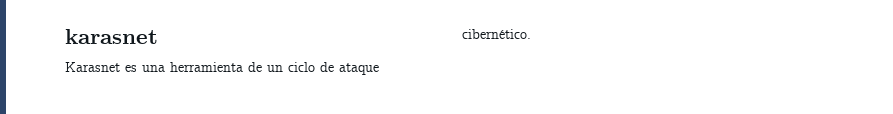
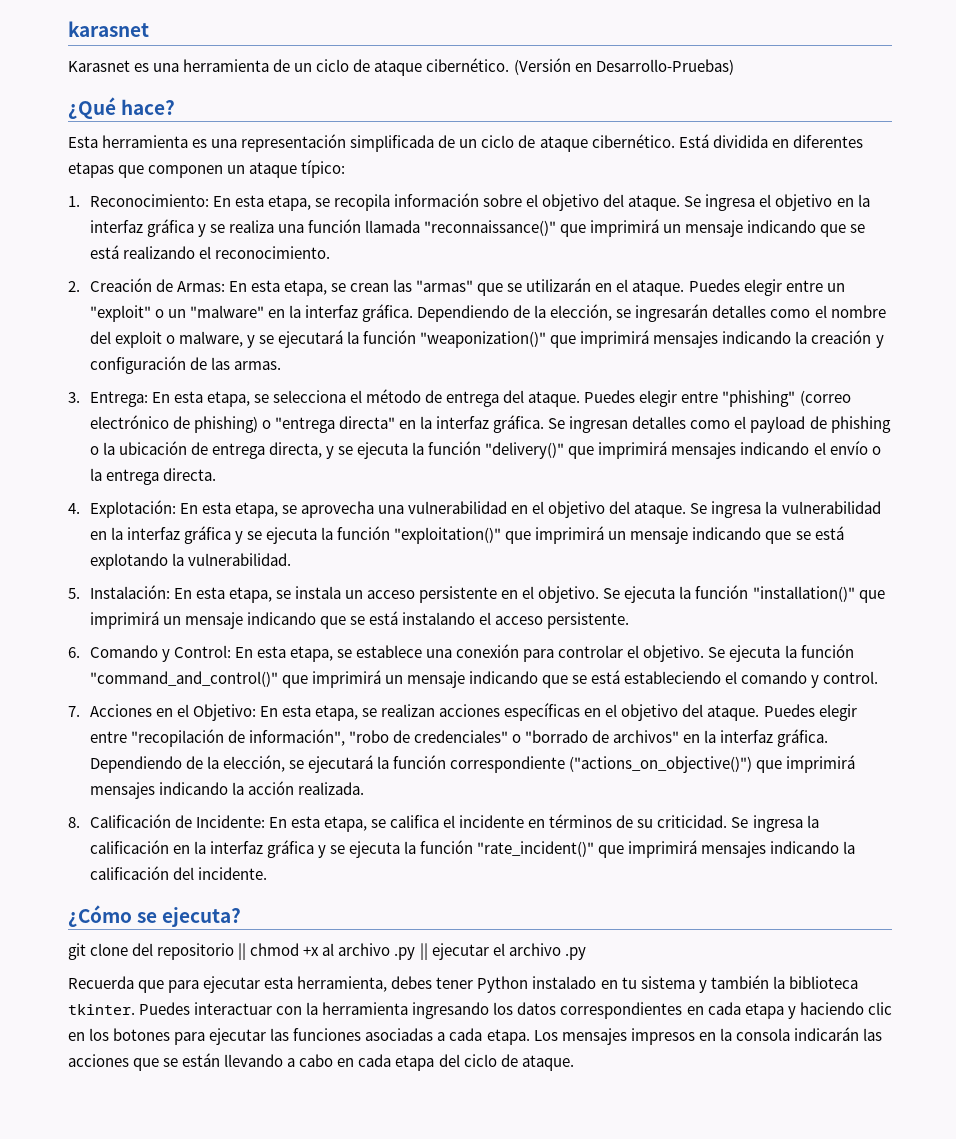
(531, 34) none -> [513,58,734,75] [68,97,176,119] [68,134,863,152] [68,160,346,178] [68,193,870,211] [89,219,866,237] [89,245,330,259] [68,278,845,296] [89,304,886,322] [89,330,884,348] [89,356,281,374] [68,389,851,407] [89,415,891,433] [89,441,881,459] [89,468,216,485] [68,500,881,518] [89,526,844,544] [89,553,291,570] [68,585,885,603] [89,611,630,629] [68,644,854,662] [89,670,879,688] [68,703,857,721] [89,729,829,747] [89,755,856,773] [89,781,364,799] [68,814,819,832] [89,840,856,858] [89,866,267,880] [68,905,242,927] [68,943,586,960] [68,975,858,993] [68,1002,892,1019] [68,1027,882,1045] [68,1053,574,1071] (Versión en Desarrollo-Pruebas) // ¿Qué hace? // Esta herramienta es una representación simplificada de un ciclo de ataque cibernético. Está dividida en diferentes etapas que componen un ataque típico: // 1. Reconocimiento: En esta etapa, se recopila información sobre el objetivo del ataque. Se ingresa el objetivo en la interfaz gráfica y se realiza una función llamada "reconnaissance()" que imprimirá un mensaje indicando que se está realizando el reconocimiento. // 2. Creación de Armas: En esta etapa, se crean las "armas" que se utilizarán en el ataque. Puedes elegir entre un "exploit" o un "malware" en la interfaz gráfica. Dependiendo de la elección, se ingresarán detalles como el nombre del exploit o malware, y se ejecutará la función "weaponization()" que imprimirá mensajes indicando la creación y configuración de las armas. // 3. Entrega: En esta etapa, se selecciona el método de entrega del ataque. Puedes elegir entre "phishing" (correo electrónico de phishing) o "entrega directa" en la interfaz gráfica. Se ingresan detalles como el payload de phishing o la ubicación de entrega directa, y se ejecuta la función "delivery()" que imprimirá mensajes indicando el envío o la entrega directa. // 4. Explotación: En esta etapa, se aprovecha una vulnerabilidad en el objetivo del ataque. Se ingresa la vulnerabilidad en la interfaz gráfica y se ejecuta la función "exploitation()" que imprimirá un mensaje indicando que se está explotando la vulnerabilidad. // 5. Instalación: En esta etapa, se instala un acceso persistente en el objetivo. Se ejecuta la función "installation()" que imprimirá un mensaje indicando que se está instalando el acceso persistente. // 6. Comando y Control: En esta etapa, se establece una conexión para controlar el objetivo. Se ejecuta la función "command_and_control()" que imprimirá un mensaje indicando que se está estableciendo el comando y control. // 7. Acciones en el Objetivo: En esta etapa, se realizan acciones específicas en el objetivo del ataque. Puedes elegir entre "recopilación de información", "robo de credenciales" o "borrado de archivos" en la interfaz gráfica. Dependiendo de la elección, se ejecutará la función correspondiente ("actions_on_objective()") que imprimirá mensajes indicando la acción realizada. // 8. Calificación de Incidente: En esta etapa, se califica el incidente en términos de su criticidad. Se ingresa la calificación en la interfaz gráfica y se ejecuta la función "rate_incident()" que imprimirá mensajes indicando la calificación del incidente. // ¿Cómo se ejecuta? // git clone del repositorio || chmod +x al archivo .py || ejecutar el archivo .py // Recuerda que para ejecutar esta herramienta, debes tener Python instalado en tu sistema y también la biblioteca tkinter. Puedes interactuar con la herramienta ingresando los datos correspondientes en cada etapa y haciendo clic en los botones para ejecutar las funciones asociadas a cada etapa. Los mensajes impresos en la consola indicarán las acciones que se están llevando a cabo en cada etapa del ciclo de ataque.

